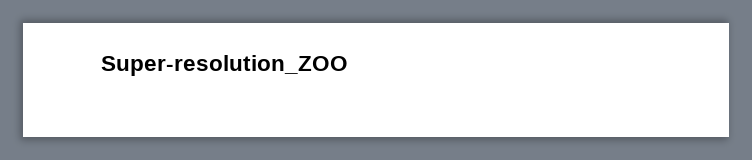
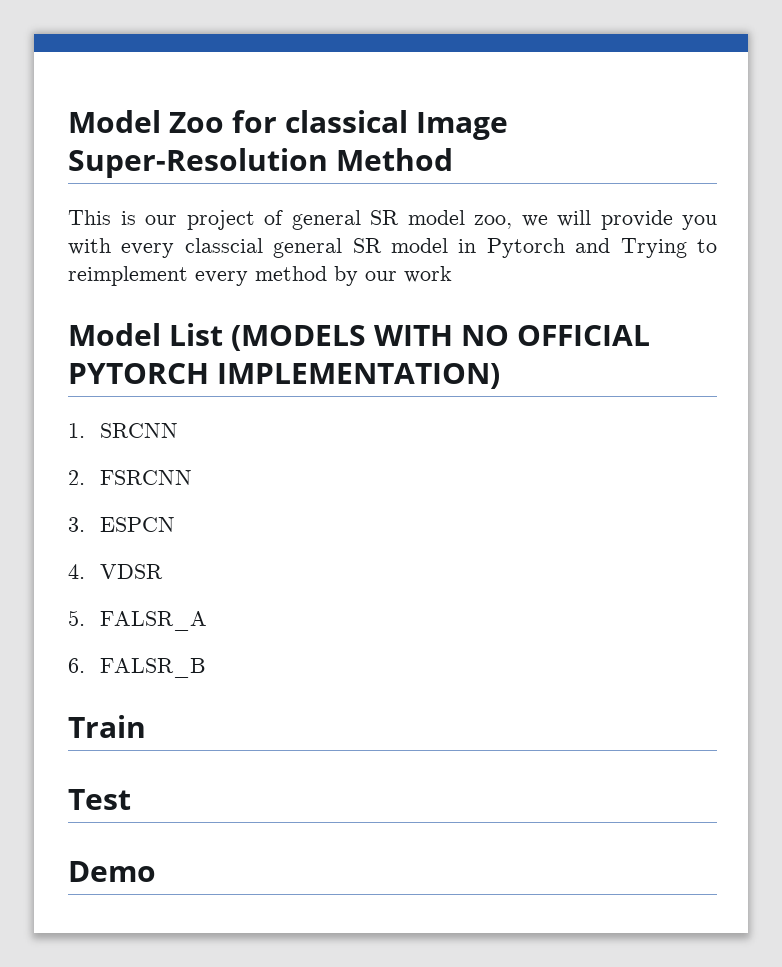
[101,55,348,76] Super-resolution_ZOO -> [68,110,508,140] [68,148,453,178] [68,210,717,230] [68,238,717,258] [68,266,452,286] [68,323,650,351] [68,363,500,389] [68,423,179,438] [68,470,193,485] [68,517,176,532] [68,564,164,579] [68,610,208,631] [68,658,207,678] [68,715,146,738] [68,789,131,810] [68,861,156,882] Model Zoo for classical Image Super-Resolution Method // This is our project of general SR model zoo, we will provide you with every classcial general SR model in Pytorch and Trying to reimplement every method by our work // Model List (MODELS WITH NO OFFICIAL PYTORCH IMPLEMENTATION) // 1. SRCNN // 2. FSRCNN // 3. ESPCN // 4. VDSR // 5. FALSR_A // 6. FALSR_B // Train // Test // Demo

